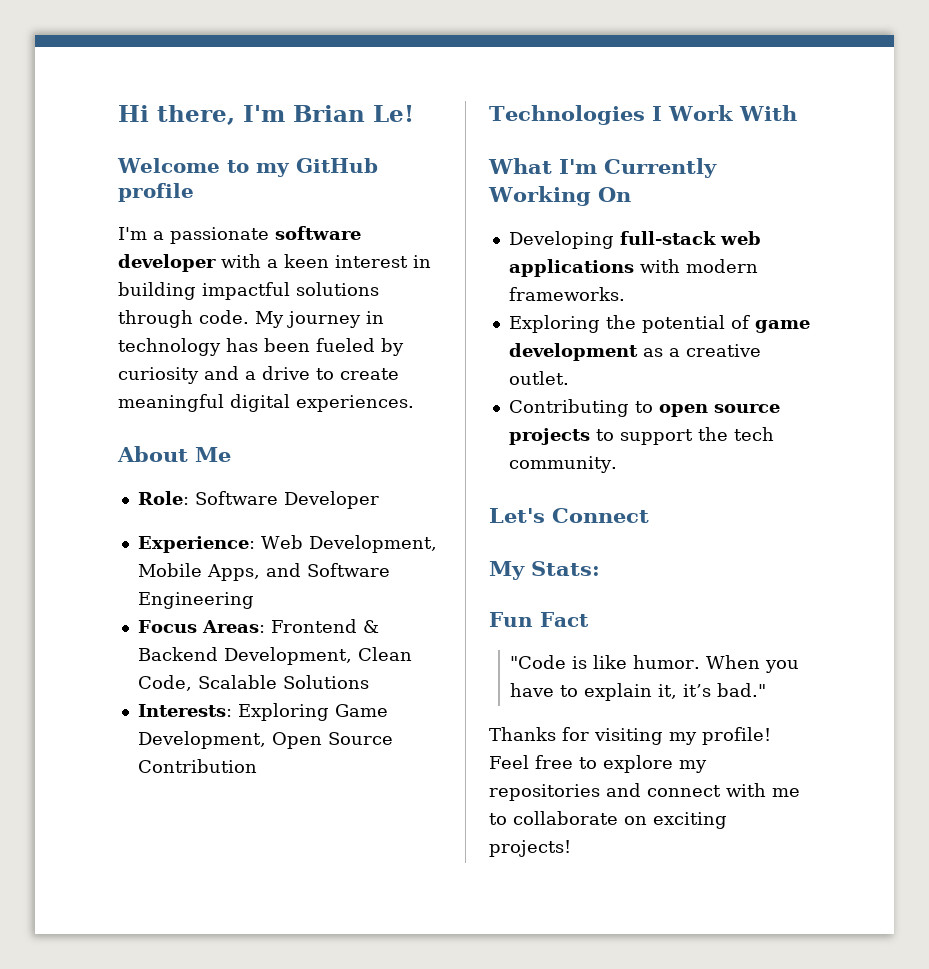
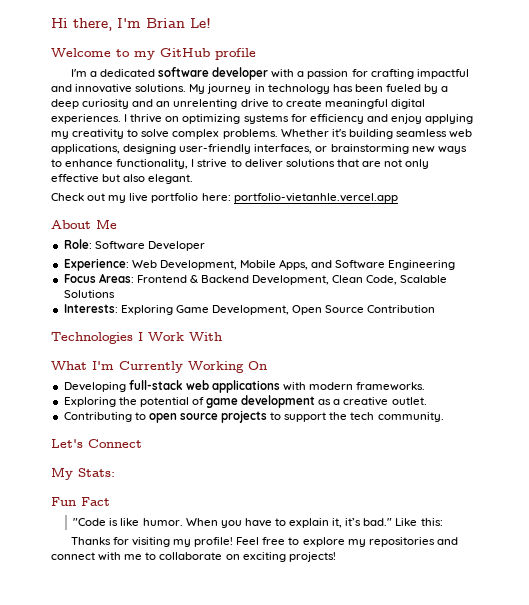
[170,227,269,244] passionate -> [99,69,155,77] dedicated
[284,254,431,268] [118,282,379,300] [118,310,249,328] keen interest in building impactful solutions through code. -> [307,69,469,79] [51,84,187,93] passion for crafting impactful and innovative solutions.
[118,366,256,384] curiosity and a -> [441,86,449,92] [51,99,238,109] a deep curiosity and an unrelenting
(414, 403) none -> [124,114,474,124] [51,129,473,139] [51,144,467,154] [51,159,430,169] [51,174,194,184] [51,193,398,203] I thrive on optimizing systems for efficiency and enjoy applying my creativity to solve complex problems. Whether it's building seamless web applications, designing user-friendly interfaces, or brainstorming new ways to enhance functionality, I strive to deliver solutions that are not only effective but also elegant. // Check out my live portfolio here: portfolio-vietanhle.vercel.app
(767, 690) none -> [395,518,443,526] Like this:

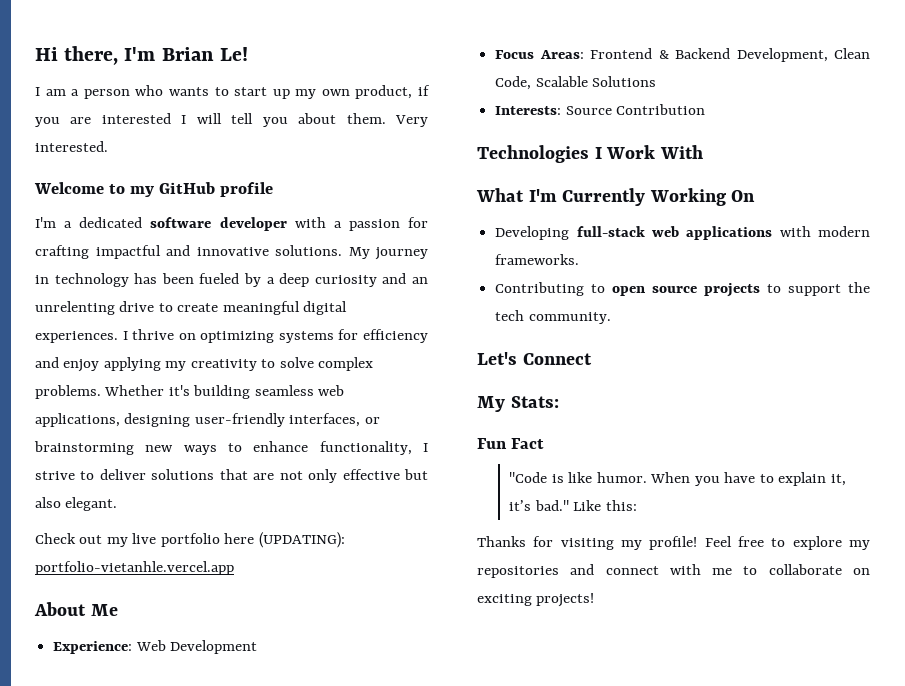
(211, 23) none -> [35,85,430,99] [35,113,429,127] [35,141,108,152] // I am a person who wants to start up my own product, if you are interested I will tell you about them. Very interested.
[201,193,231,201] here: -> [224,532,345,548] here (UPDATING):
[63,239,205,251] // Role: Software Developer -> (118, 610) none
[159,259,456,270] Development, Mobile Apps, and Software Engineering -> [170,640,258,654] Development
[120,305,323,315] Exploring Game Development, Open -> (562, 110) none
[63,395,427,408] // Exploring the potential of game development as a creative outlet. -> (580, 259) none

